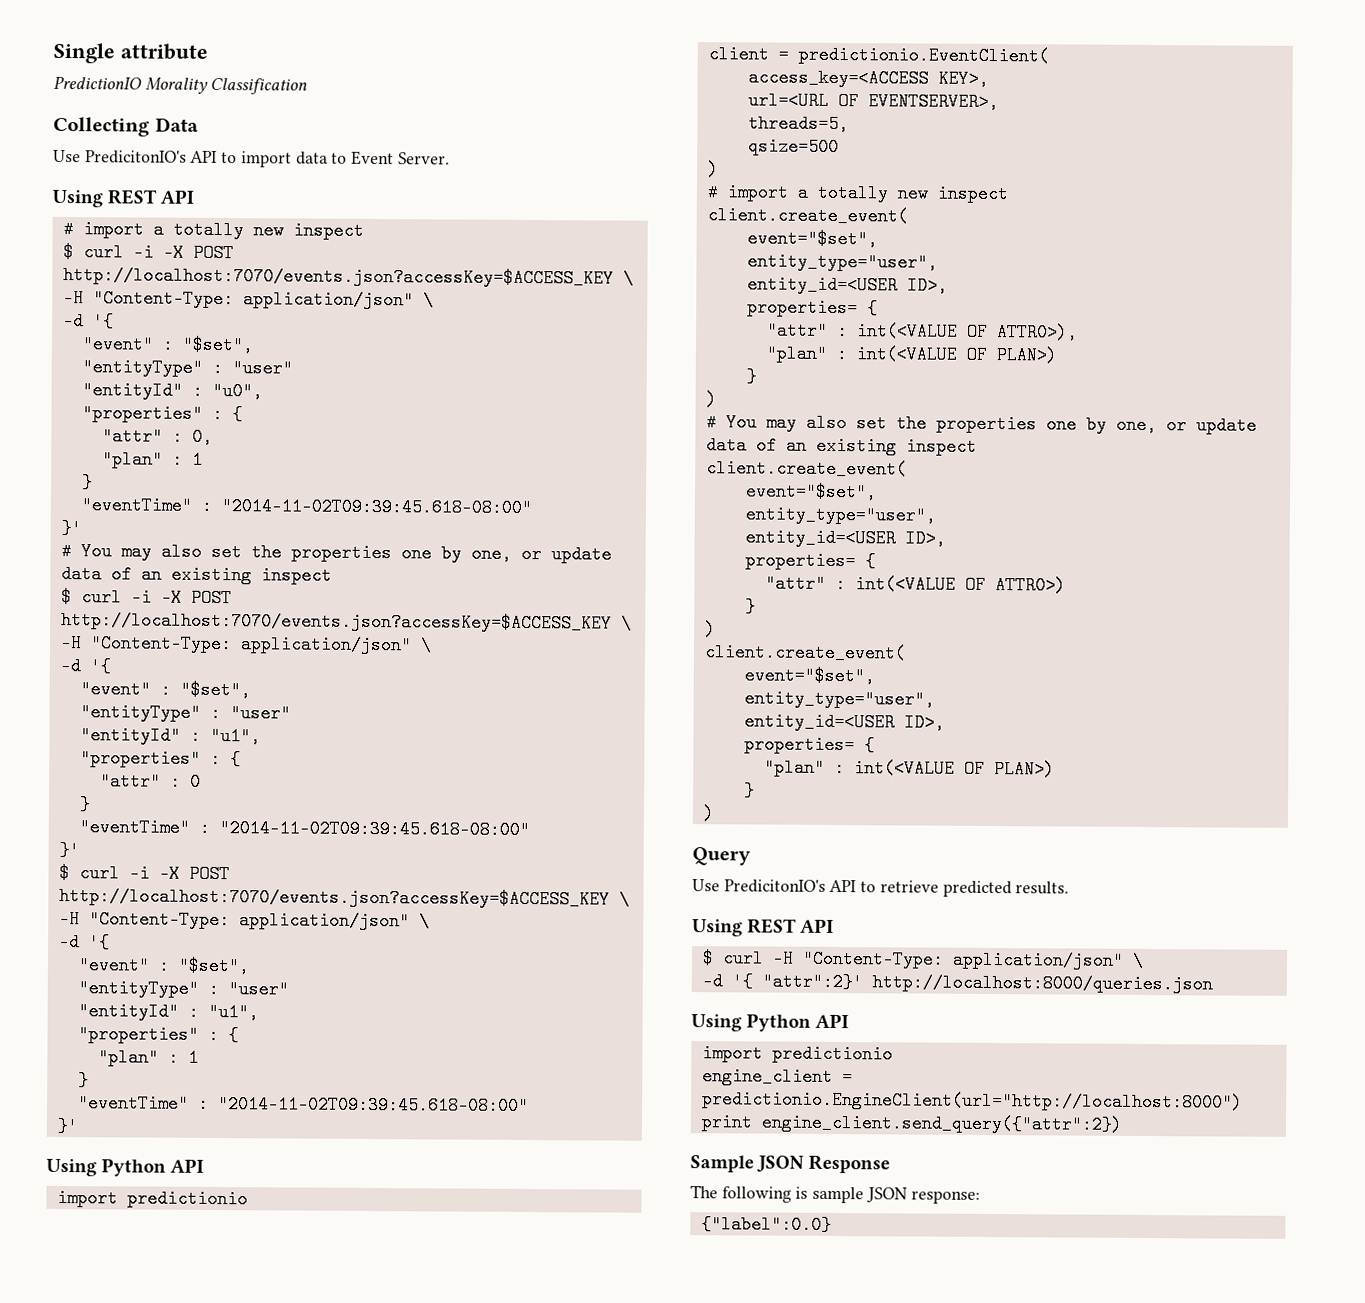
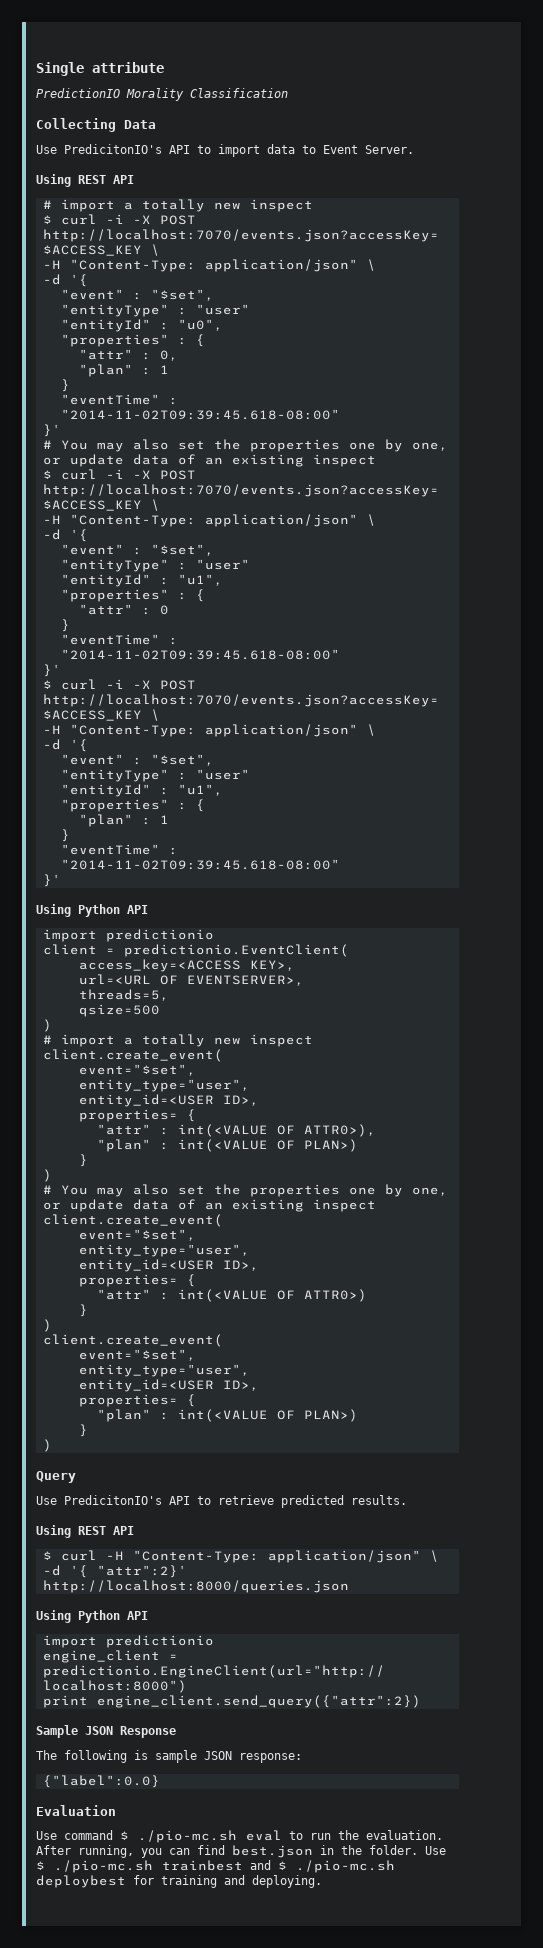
(832, 1224) none -> [36,1805,116,1816] [36,1830,443,1843] [36,1845,446,1858] [36,1860,395,1873] [36,1875,322,1888] // Evaluation // Use command $ ./pio-mc.sh eval to run the evaluation. After running, you can find best.json in the folder. Use $ ./pio-mc.sh trainbest and $ ./pio-mc.sh deploybest for training and deploying.

